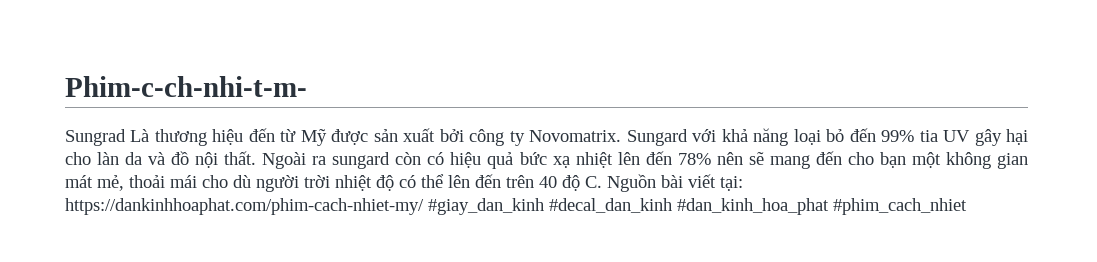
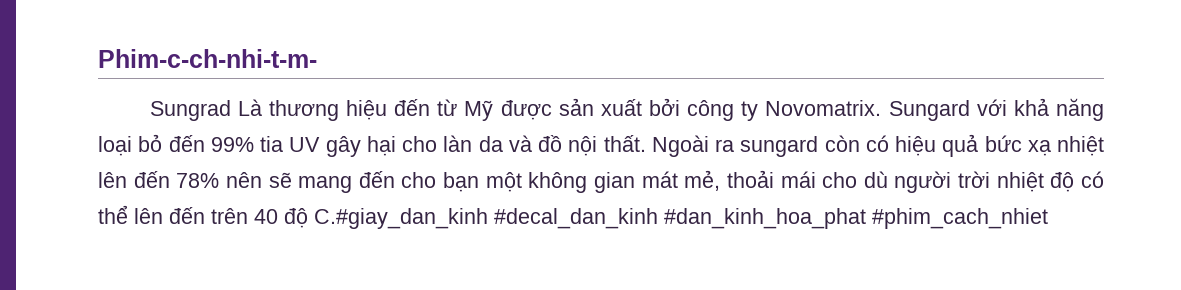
[585,174,743,192] [65,198,544,215] C. Nguồn bài viết tại: https://dankinhhoaphat.com/phim-cach-nhiet-my/ #giay_dan_kinh -> [314,208,488,229] C.#giay_dan_kinh

